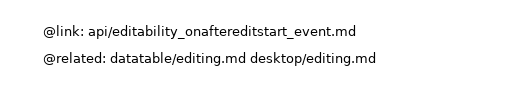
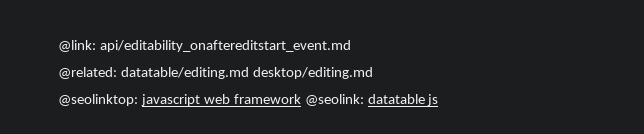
(376, 59) none -> [58,94,439,106] // @seolinktop: javascript web framework @seolink: datatable js

